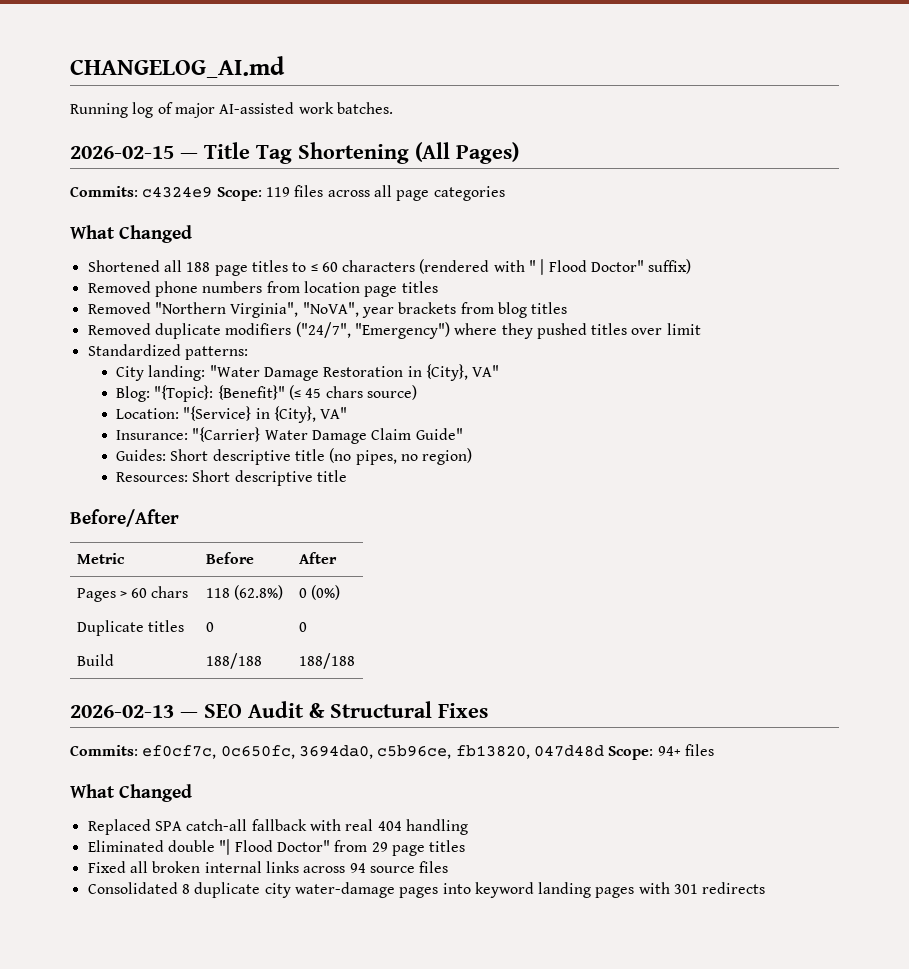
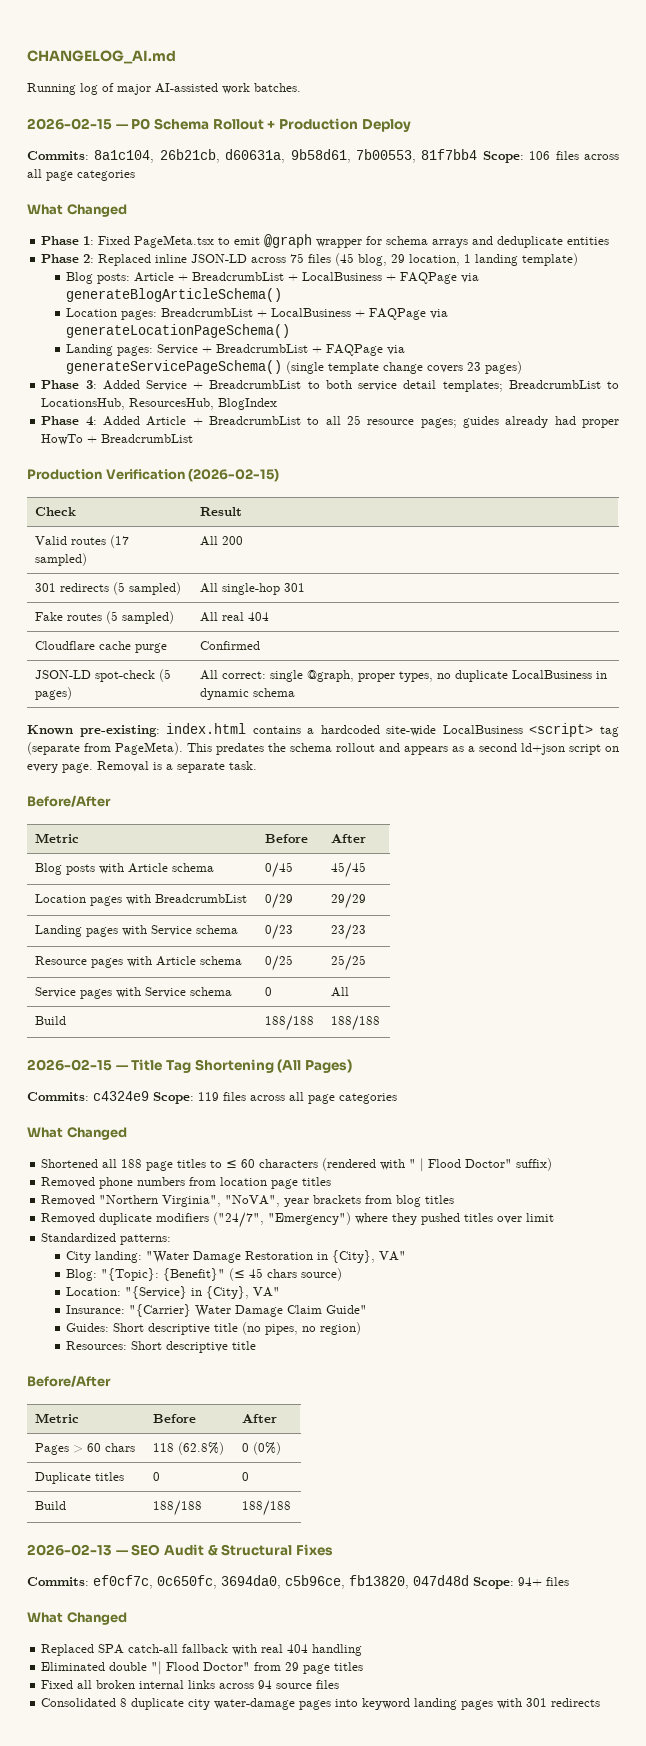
(393, 108) none -> [27,118,411,132] [27,149,619,163] [27,169,135,181] [27,204,127,217] [41,234,610,248] [41,253,579,266] [66,272,480,284] [66,288,283,302] [66,308,449,320] [66,324,291,338] [66,344,406,356] [66,360,523,374] [41,380,620,392] [41,398,278,410] [41,415,619,428] [41,434,194,445] [27,468,280,482] [35,507,77,516] [200,507,243,516] [35,535,130,548] [35,553,88,566] [200,536,244,546] [35,582,182,595] [200,583,306,595] [35,611,175,624] [200,612,270,622] [35,641,168,653] [200,641,261,650] [35,669,172,682] [35,687,73,700] [200,670,608,682] [200,688,296,700] [27,723,619,737] [27,742,619,755] [27,761,257,773] [27,795,111,807] [35,833,80,843] [265,834,309,843] [331,834,367,843] [35,863,215,875] [265,862,294,878] [331,862,367,878] [35,894,248,906] [265,893,294,909] [331,893,367,909] [35,925,239,937] [265,924,294,940] [331,924,367,940] [35,956,243,968] [265,955,294,971] [331,955,367,971] [35,987,233,999] [265,987,273,996] [331,987,350,997] [35,1016,67,1025] [265,1015,315,1031] [331,1015,381,1031] // 2026-02-15 — P0 Schema Rollout + Production Deploy // Commits: 8a1c104, 26b21cb, d60631a, 9b58d61, 7b00553, 81f7bb4 Scope: 106 files across all page categories // What Changed // Phase 1: Fixed PageMeta.tsx to emit @graph wrapper for schema arrays and deduplicate entities // Phase 2: Replaced inline JSON-LD across 75 files (45 blog, 29 location, 1 landing template) // Blog posts: Article + BreadcrumbList + LocalBusiness + FAQPage via generateBlogArticleSchema() // Location pages: BreadcrumbList + LocalBusiness + FAQPage via generateLocationPageSchema() // Landing pages: Service + BreadcrumbList + FAQPage via generateServicePageSchema() (single template change covers 23 pages) // Phase 3: Added Service + BreadcrumbList to both service detail templates; BreadcrumbList to LocationsHub, ResourcesHub, BlogIndex // Phase 4: Added Article + BreadcrumbList to all 25 resource pages; guides already had proper HowTo + BreadcrumbList // Production Verification (2026-02-15) // Check | Result // Valid routes (17 sampled) | All 200 // 301 redirects (5 sampled) | All single-hop 301 // Fake routes (5 sampled) | All real 404 // Cloudflare cache purge | Confirmed // JSON-LD spot-check (5 pages) | All correct: single @graph, proper types, no duplicate LocalBusiness in dynamic schema // Known pre-existing: index.html contains a hardcoded site-wide LocalBusiness <script> tag (separate from PageMeta). This predates the schema rollout and appears as a second ld+json script on every page. Removal is a separate task. // Before/After // Metric | Before | After // Blog posts with Article schema | 0/45 | 45/45 // Location pages with BreadcrumbList | 0/29 | 29/29 // Landing pages with Service schema | 0/23 | 23/23 // Resource pages with Article schema | 0/25 | 25/25 // Service pages with Service schema | 0 | All // Build | 188/188 | 188/188

